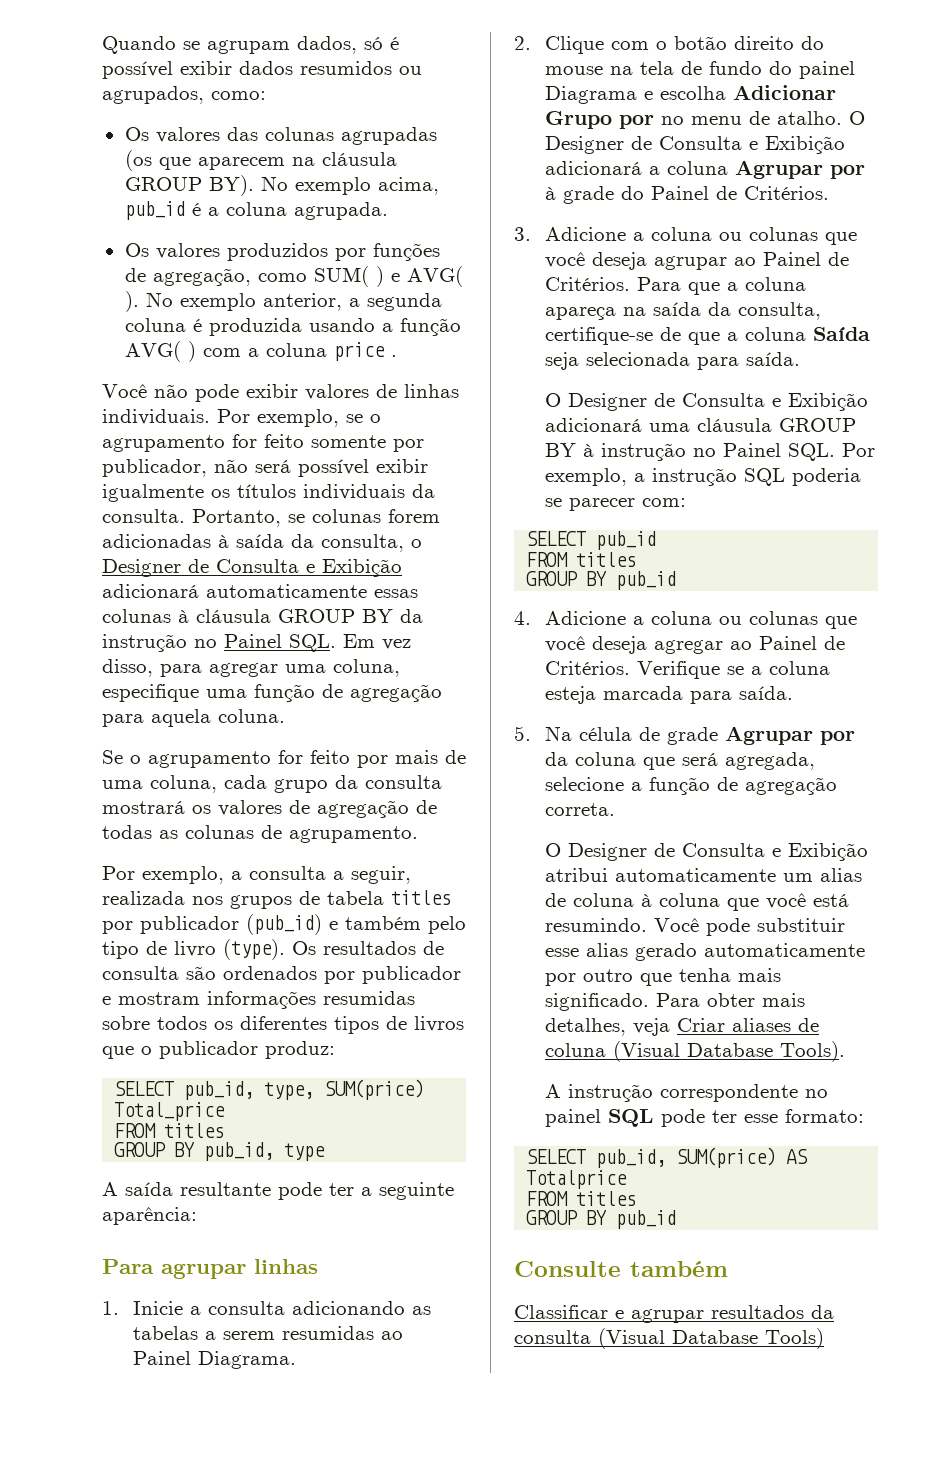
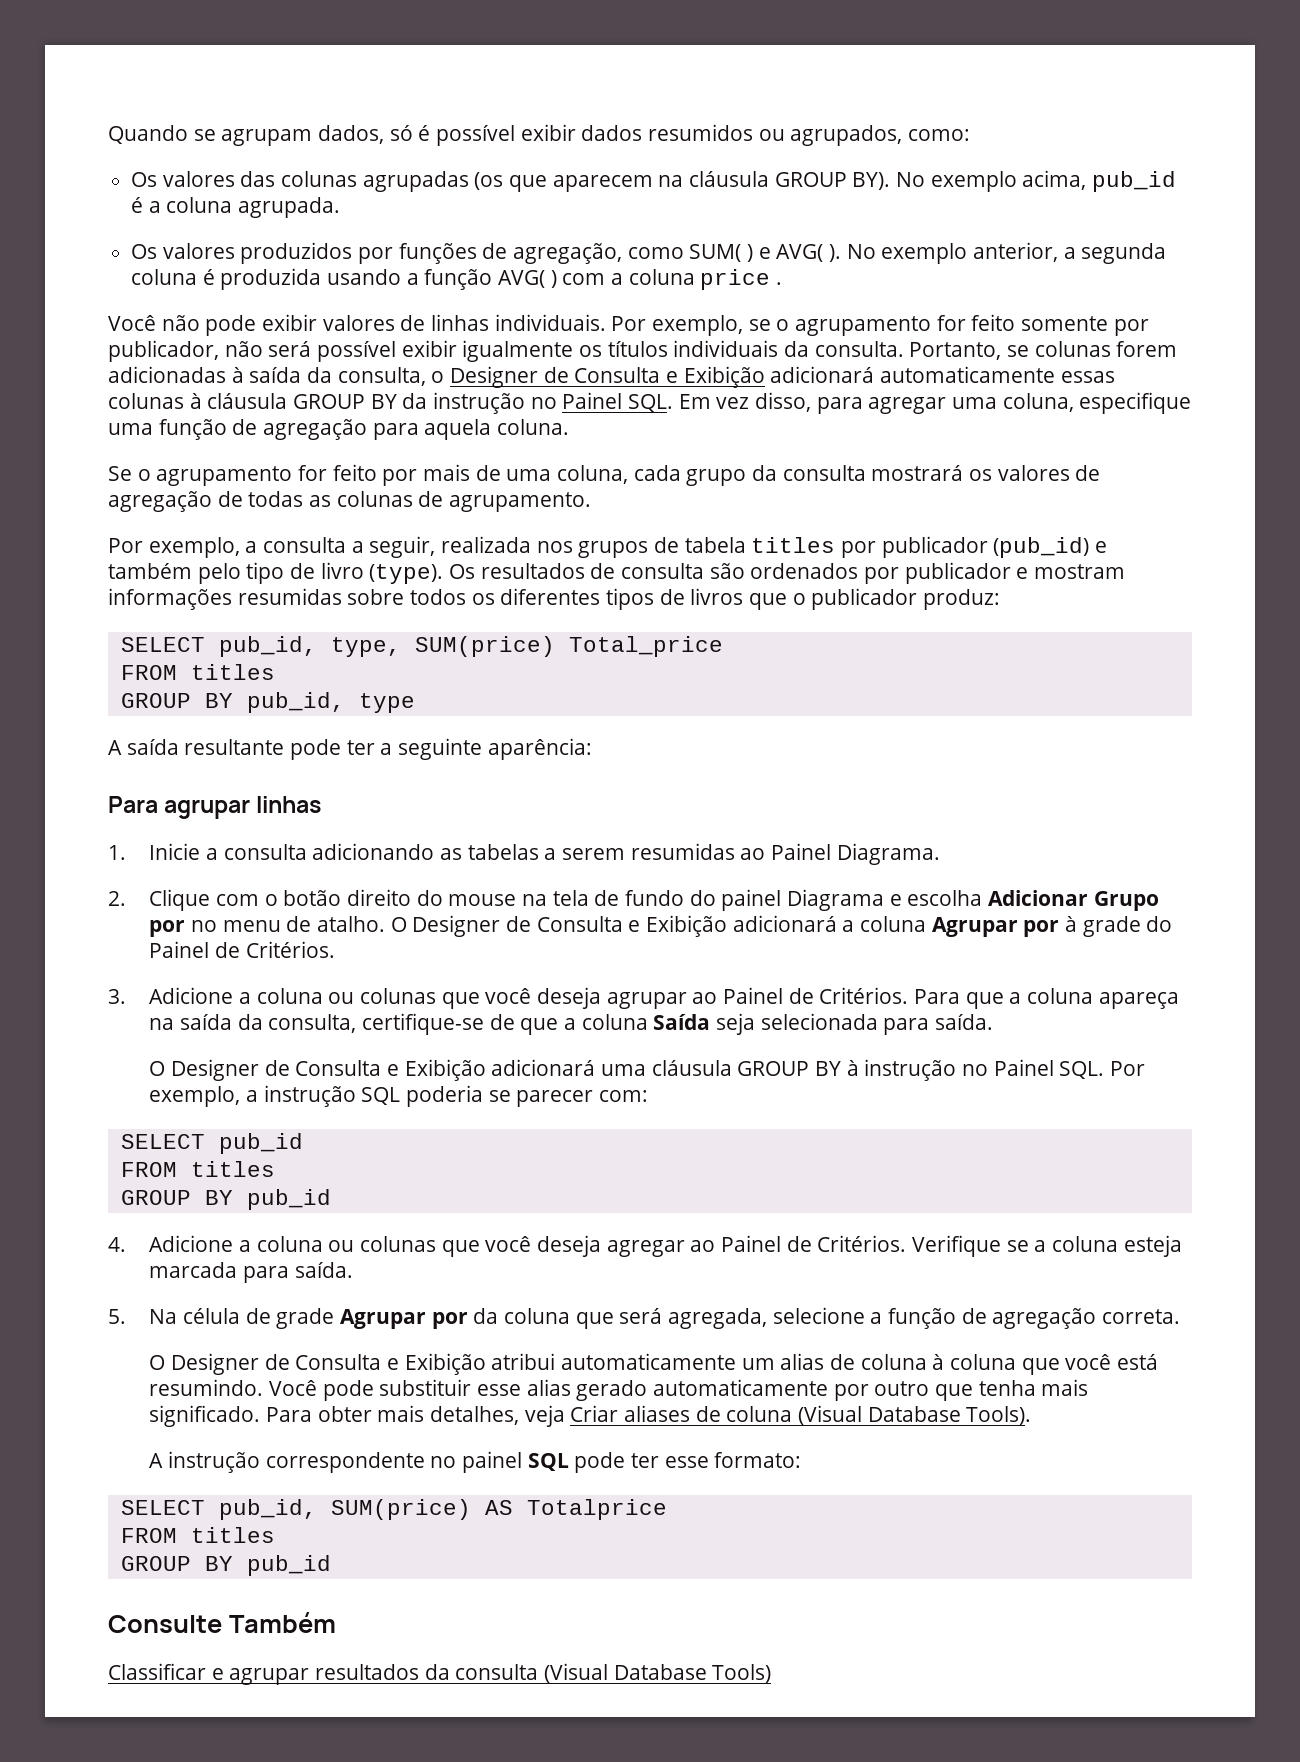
[630,1261,728,1277] também -> [228,1612,336,1633] Também

